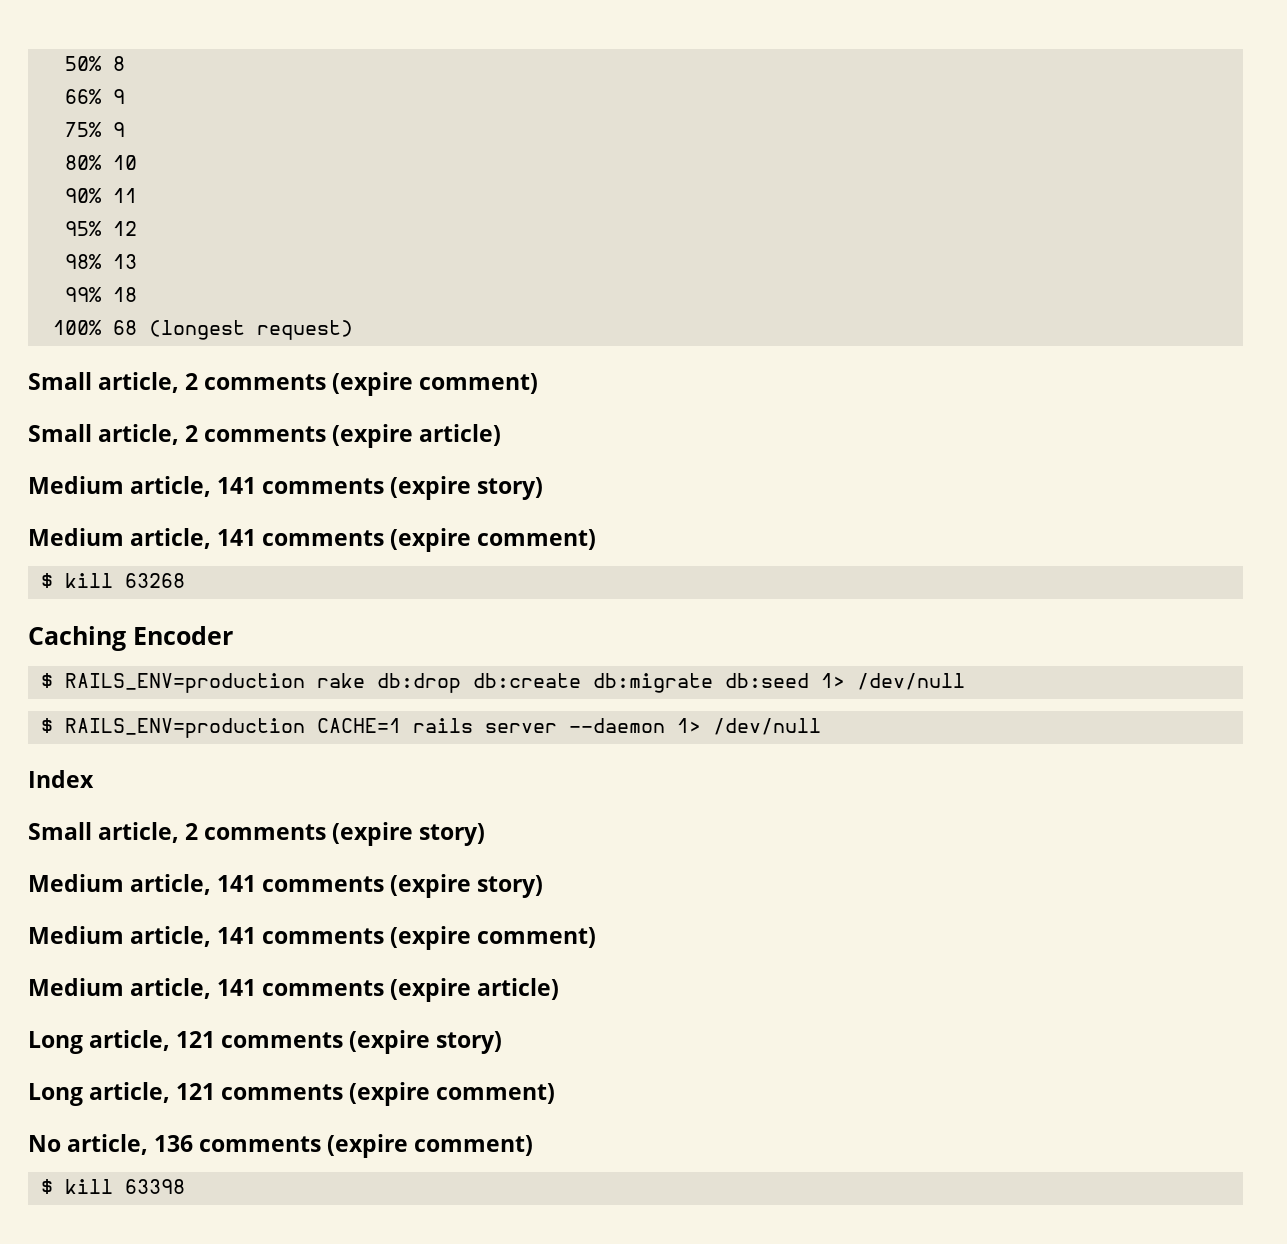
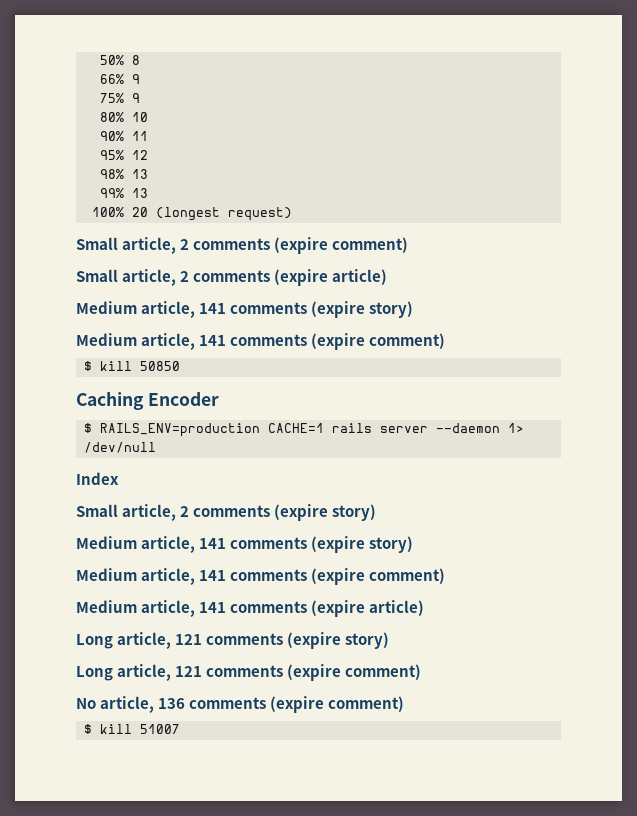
[112,287,137,302] 18 -> [131,188,148,198] 13
[112,320,137,335] 68 -> [131,207,148,217] 20
[124,573,185,588] 63268 -> [139,361,180,371] 50850
[40,673,965,693] // $ RAILS_ENV=production rake db:drop db:create db:migrate db:seed 1> /dev/null -> (219, 399) none
[124,1179,185,1194] 63398 -> [139,724,180,734] 51007

